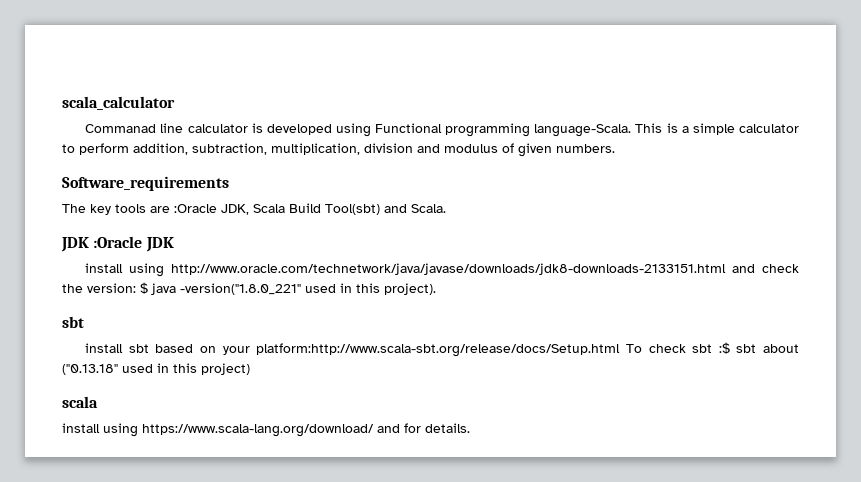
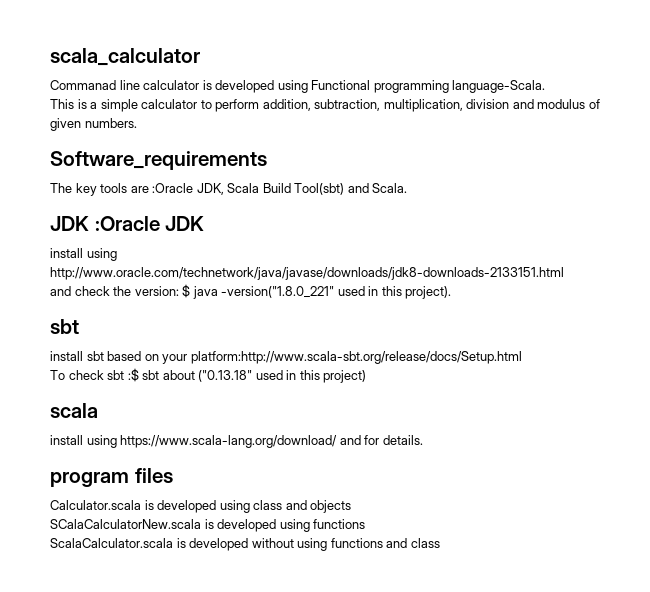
(632, 130) none -> (546, 86) //
(727, 269) none -> (564, 273) //
(621, 350) none -> (522, 357) //
(470, 428) none -> [50,468,173,487] [50,500,352,513] [50,519,366,532] [50,538,440,551] // program files // Calculator.scala is developed using class and objects // SCalaCalculatorNew.scala is developed using functions // ScalaCalculator.scala is developed without using functions and class

